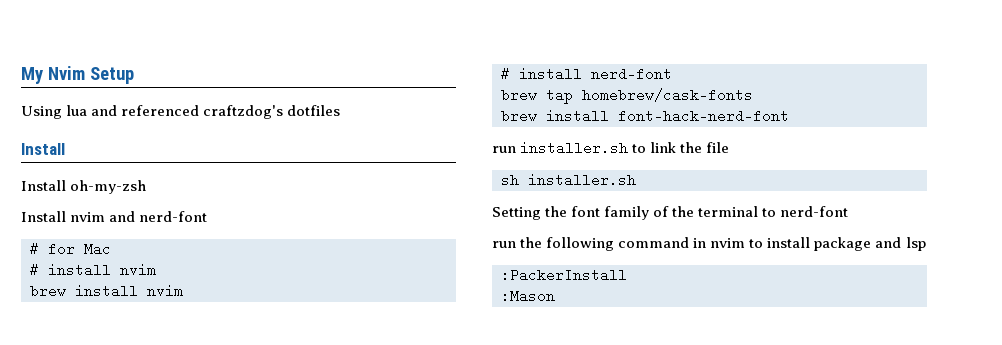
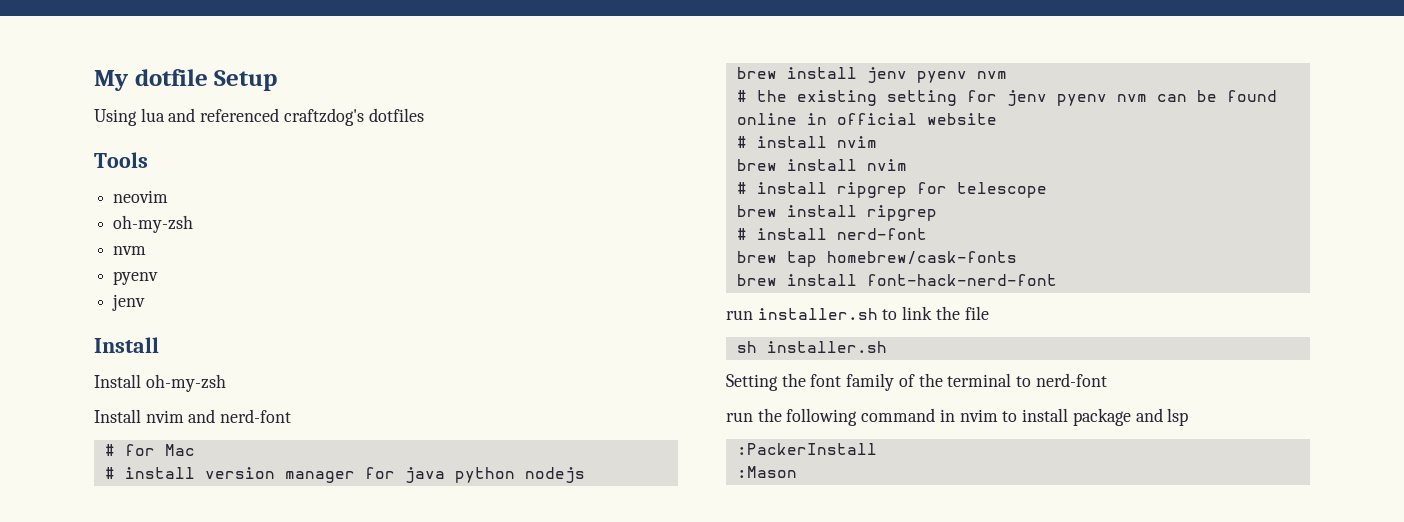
[47,66,85,80] Nvim -> [134,69,208,86] dotfile
(341, 110) none -> [94,152,148,168] [113,190,169,203] [113,215,194,233] [113,246,147,255] [113,271,159,285] [112,294,146,311] // Tools // neovim // oh-my-zsh // nvm // pyenv // jenv
(111, 249) none -> [104,467,585,483] [736,67,1007,83] [736,90,1277,106] [736,113,997,125] // # install version manager for java python nodejs // brew install jenv pyenv nvm // # the existing setting for jenv pyenv nvm can be found online in official website
(183, 290) none -> [736,182,1047,198] [736,205,937,221] // # install ripgrep for telescope // brew install ripgrep

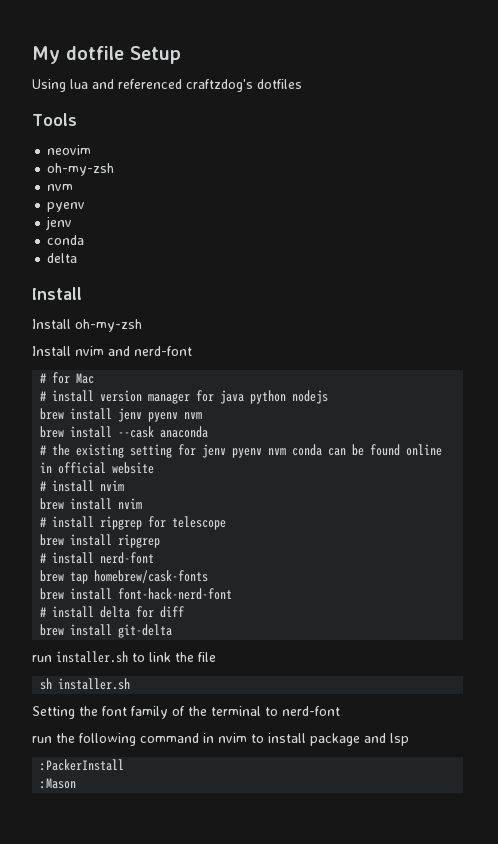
(146, 302) none -> [47,235,85,245] [47,253,78,263] // conda // delta
(1007, 75) none -> [40,426,209,438] // brew install --cask anaconda
(1147, 98) none -> [292,444,323,456] conda
(1057, 280) none -> [40,606,185,618] [40,624,173,638] // # install delta for diff // brew install git-delta

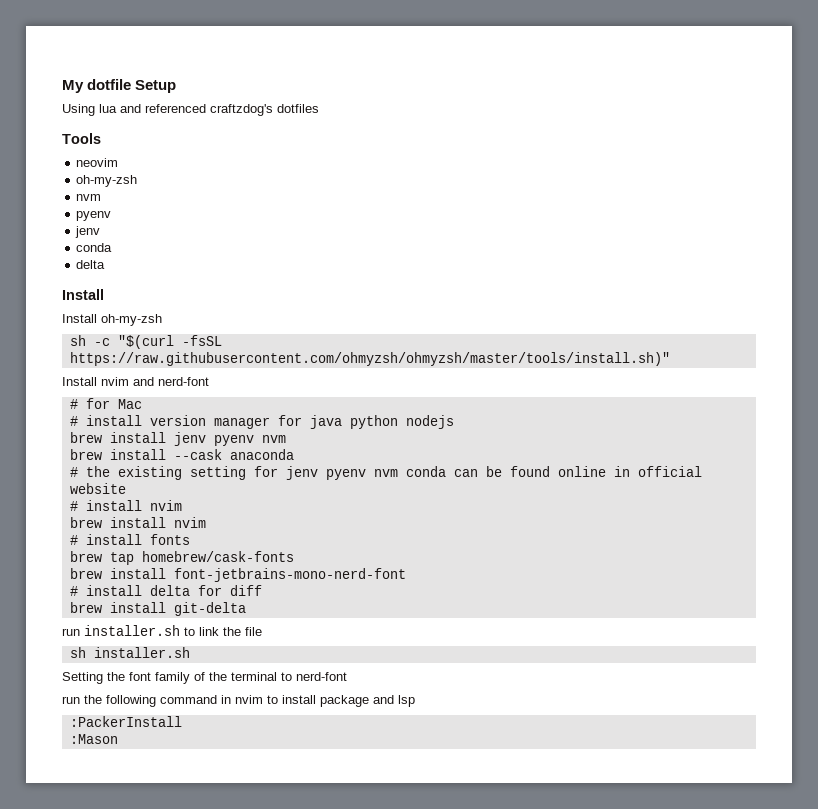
(142, 325) none -> [69,335,222,349] [69,352,670,366] // sh -c "$(curl -fsSL https://raw.githubusercontent.com/ohmyzsh/ohmyzsh/master/tools/install.sh)"
[100,516,227,530] [40,534,161,548] [40,552,155,564] ripgrep for telescope // brew install ripgrep // # install nerd-font -> [149,534,190,545] fonts
[118,588,233,600] font-hack-nerd-font -> [173,568,406,582] font-jetbrains-mono-nerd-font

